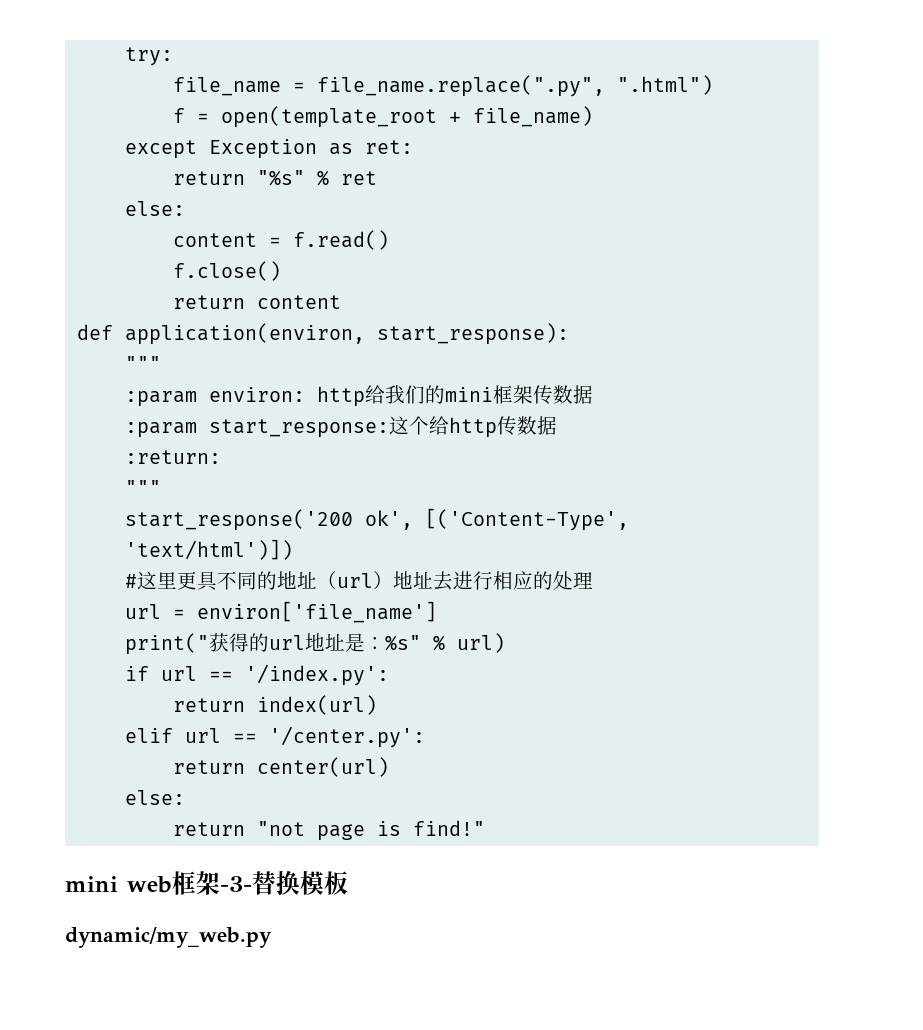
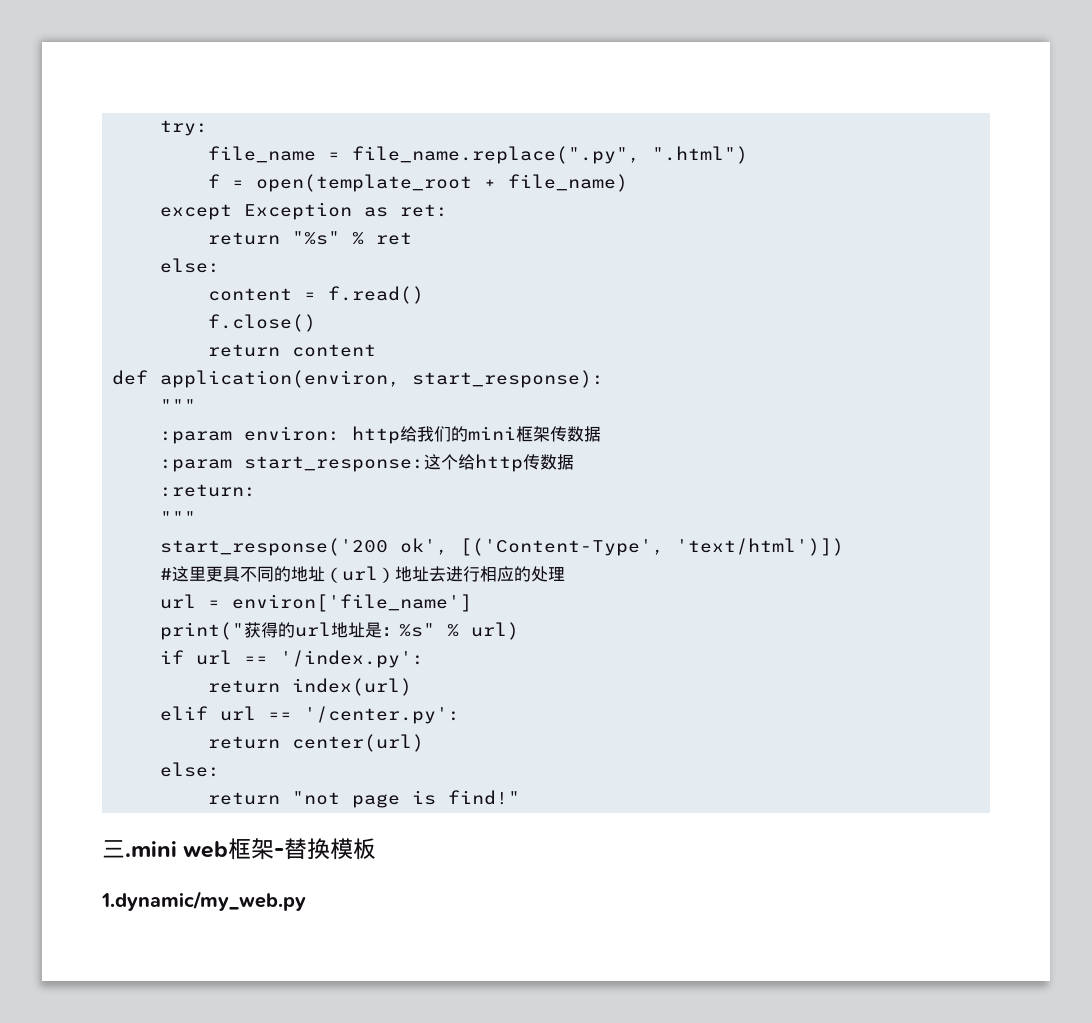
[65,876,118,892] mini -> [102,840,177,858] 三.mini
[220,876,252,892] -3- -> [274,848,285,857] -
[65,927,272,948] dynamic/my_web.py -> [101,891,306,911] 1.dynamic/my_web.py

